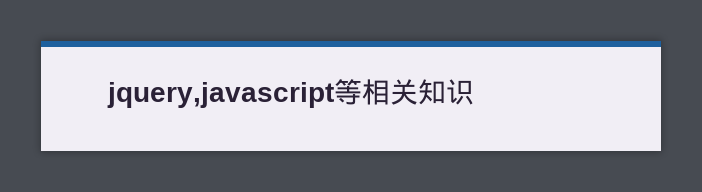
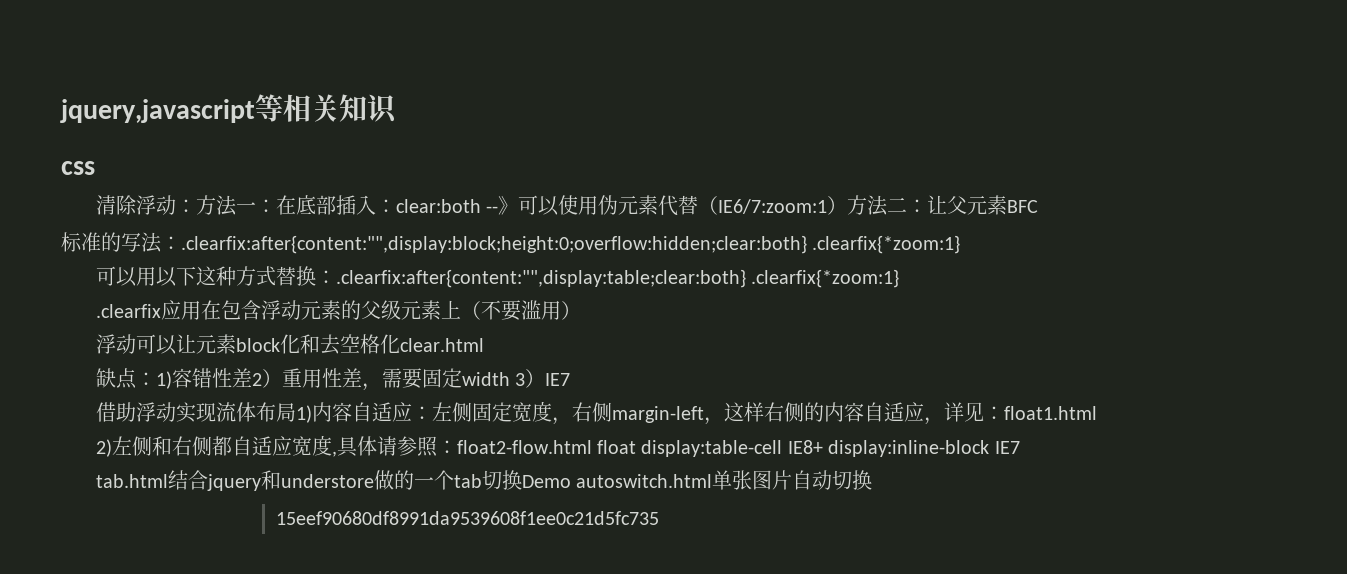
(474, 92) none -> [61,161,95,175] [95,195,1039,216] [61,232,961,254] [95,266,900,288] [95,300,581,321] [95,334,484,355] [95,368,571,391] [95,401,1097,425] [95,435,1020,457] [95,470,873,491] [275,511,659,525] // css // 清除浮动：方法一：在底部插入：clear:both --》可以使用伪元素代替（IE6/7:zoom:1）方法二：让父元素BFC // 标准的写法：.clearfix:after{content:"",display:block;height:0;overflow:hidden;clear:both} .clearfix{*zoom:1} // 可以用以下这种方式替换：.clearfix:after{content:"",display:table;clear:both} .clearfix{*zoom:1} // .clearfix应用在包含浮动元素的父级元素上（不要滥用） // 浮动可以让元素block化和去空格化clear.html // 缺点：1)容错性差2）重用性差，需要固定width 3）IE7 // 借助浮动实现流体布局1)内容自适应：左侧固定宽度，右侧margin-left，这样右侧的内容自适应，详见：float1.html // 2)左侧和右侧都自适应宽度,具体请参照：float2-flow.html float display:table-cell IE8+ display:inline-block IE7 // tab.html结合jquery和understore做的一个tab切换Demo autoswitch.html单张图片自动切换 // 15eef90680df8991da9539608f1ee0c21d5fc735

